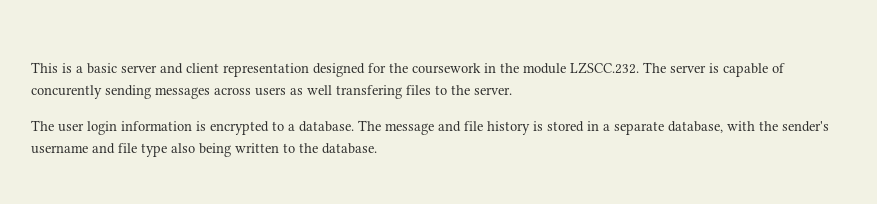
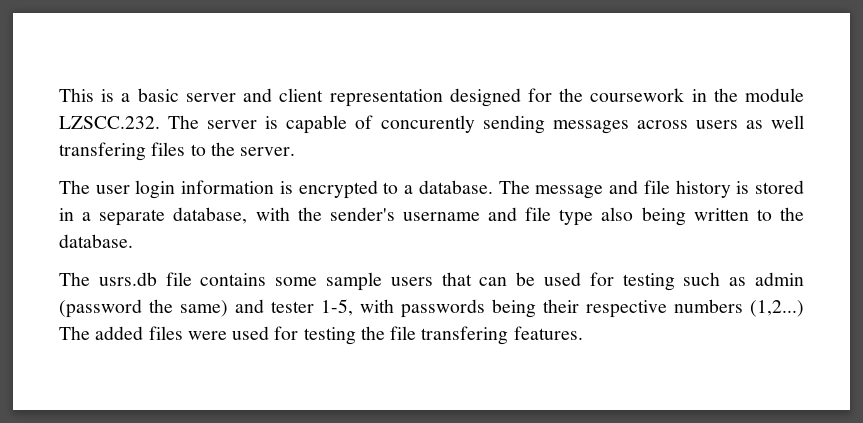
(377, 148) none -> [59,272,804,291] [59,299,804,318] [59,326,583,345] // The usrs.db file contains some sample users that can be used for testing such as admin (password the same) and tester 1-5, with passwords being their respective numbers (1,2...) The added files were used for testing the file transfering features.

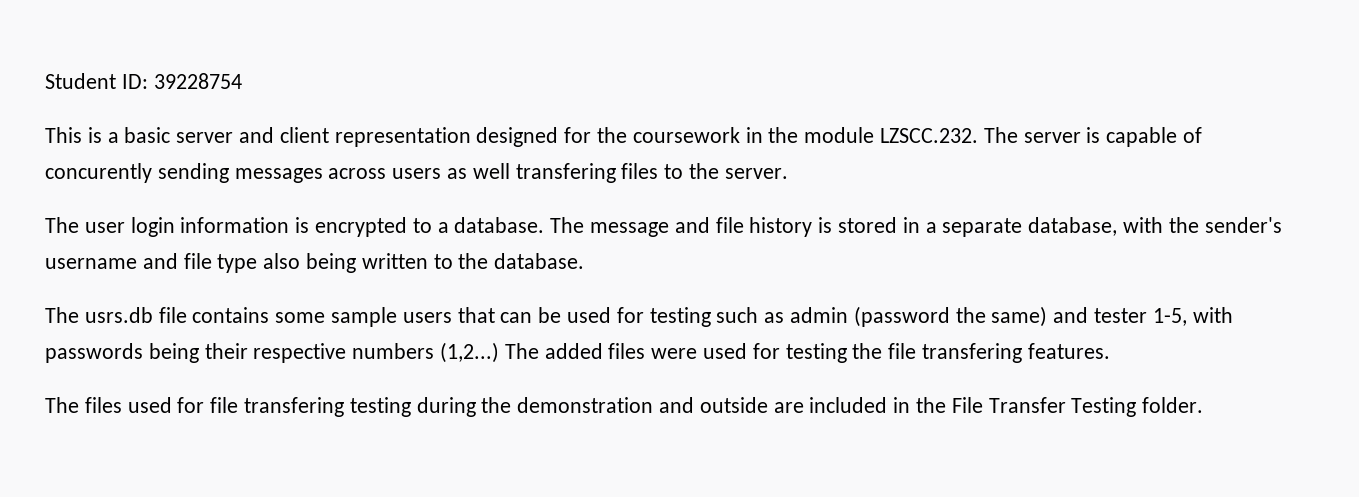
(59, 95) none -> [45,73,242,89] Student ID: 39228754 //
(583, 333) none -> [45,397,1204,417] // The files used for file transfering testing during the demonstration and outside are included in the File Transfer Testing folder.

